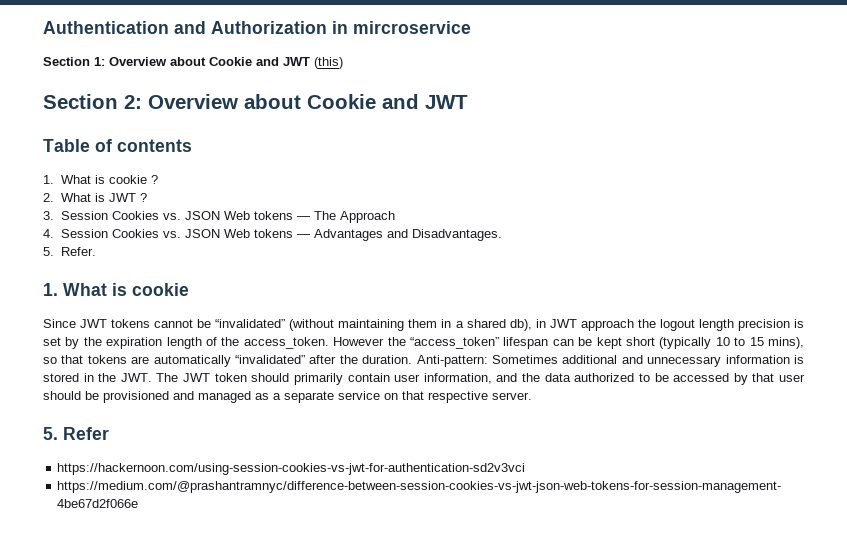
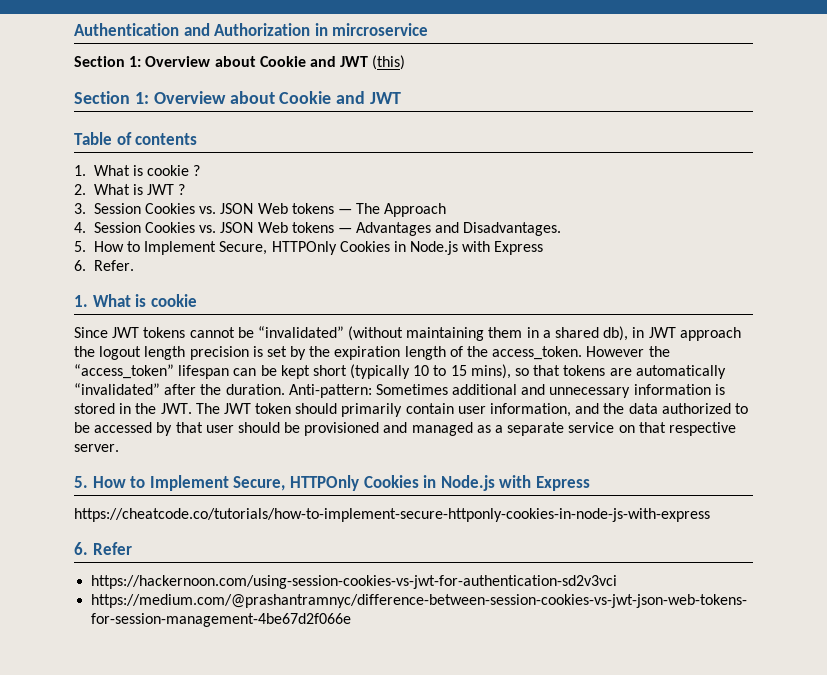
[124,95,142,109] 2: -> [134,92,149,104] 1:
(54, 251) none -> [93,241,544,255] [74,260,86,271] How to Implement Secure, HTTPOnly Cookies in Node.js with Express // 6.
(58, 433) none -> [92,475,590,491] [74,508,710,522] [74,542,88,555] How to Implement Secure, HTTPOnly Cookies in Node.js with Express // https://cheatcode.co/tutorials/how-to-implement-secure-httponly-cookies-in-node-js-with-express // 6.

